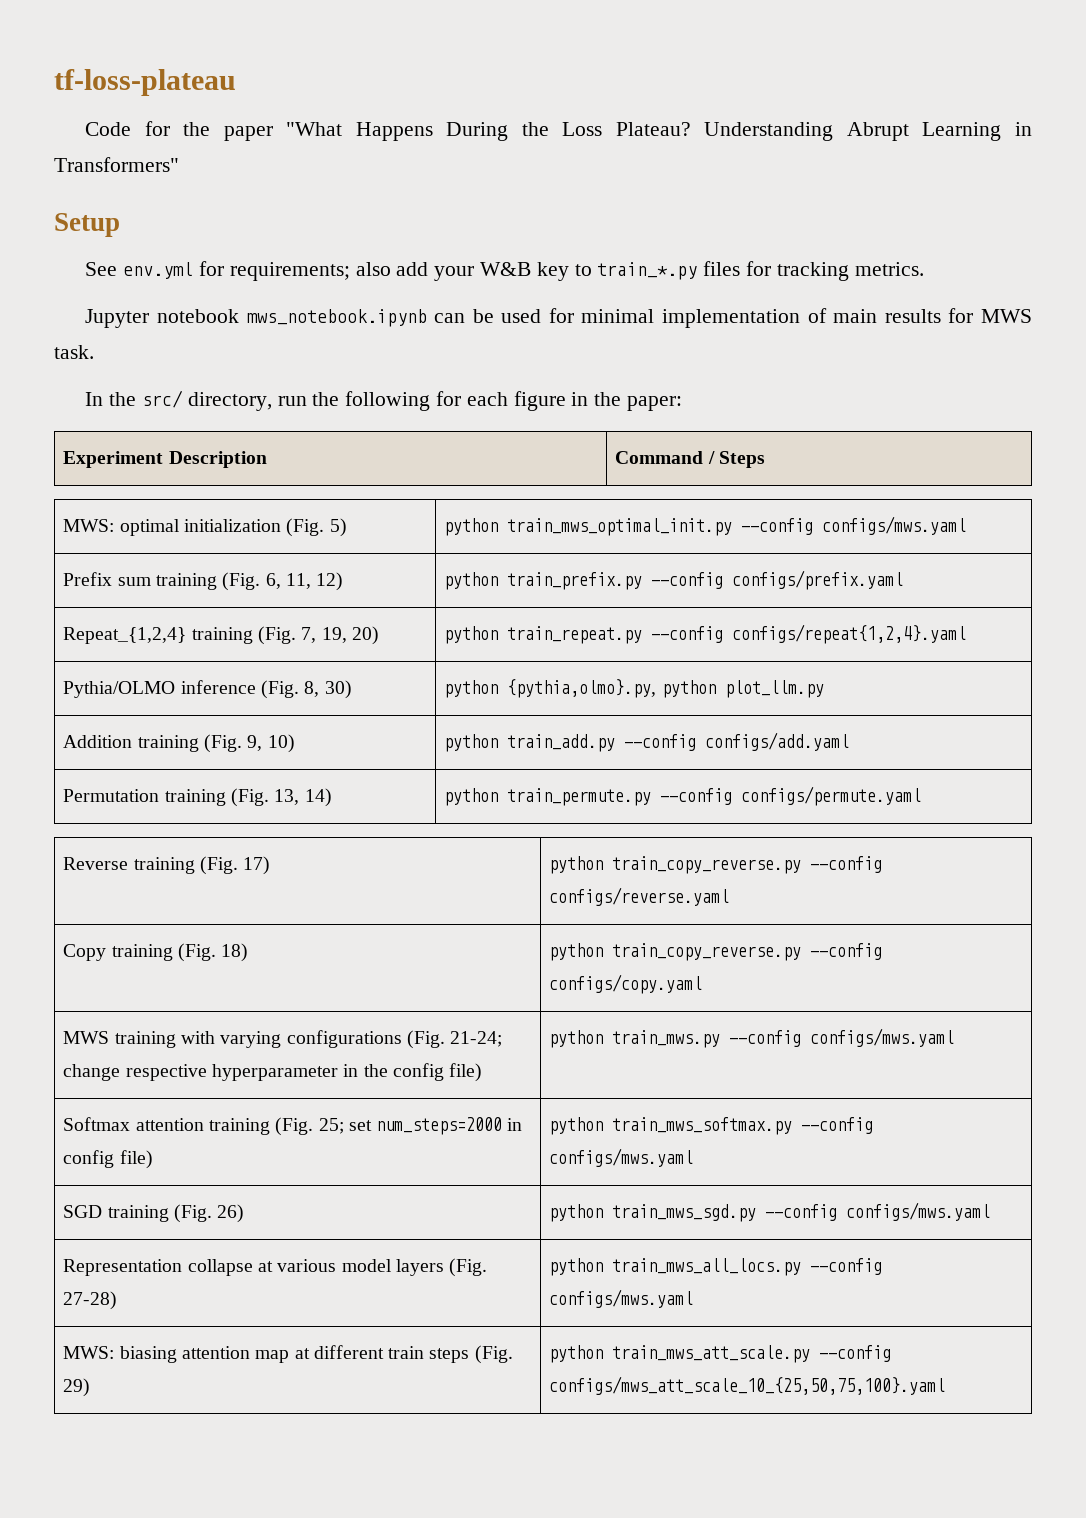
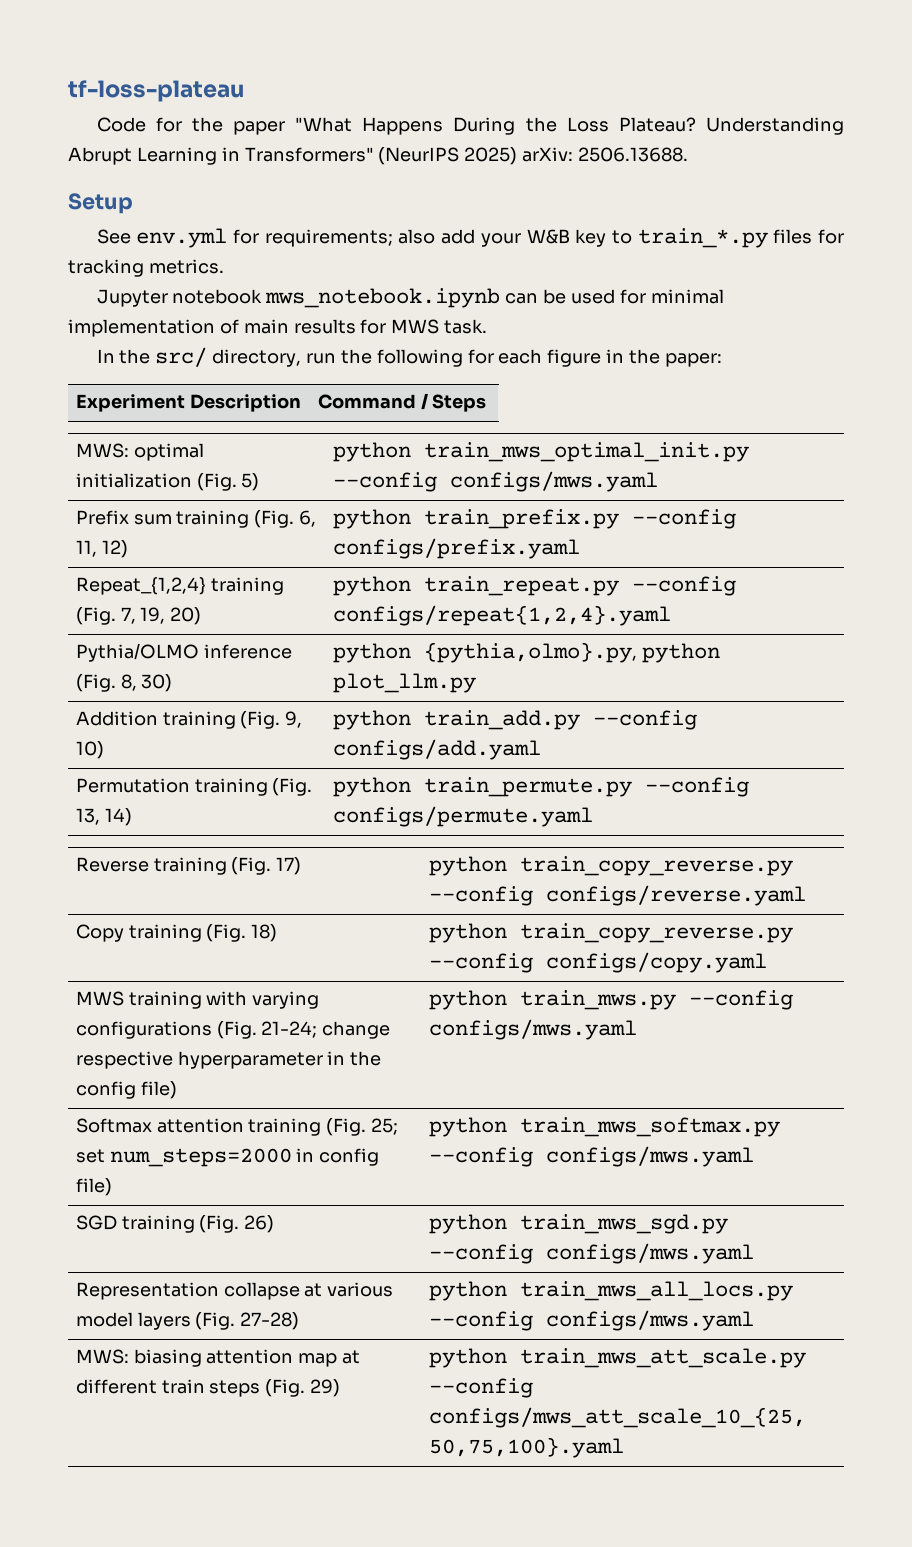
(179, 164) none -> [378,147,689,165] (NeurIPS 2025) arXiv: 2506.13688.

